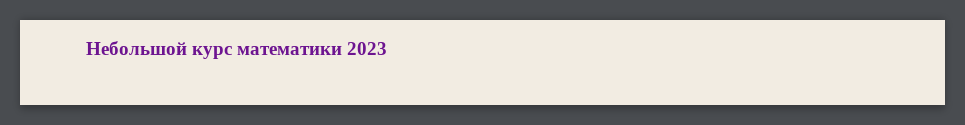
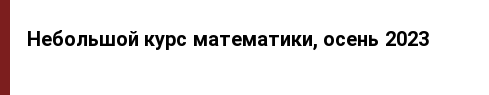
[237,46,343,55] математики -> [192,35,380,51] математики, осень

